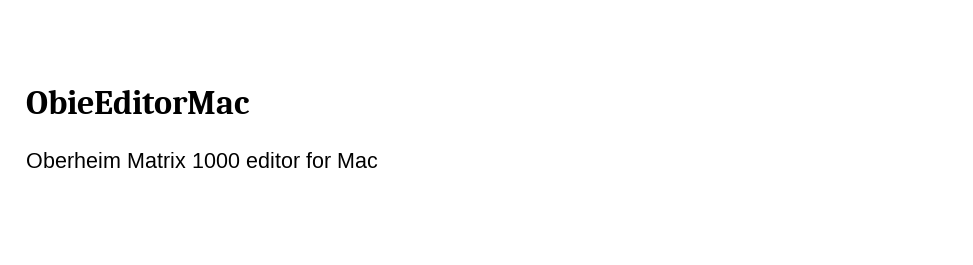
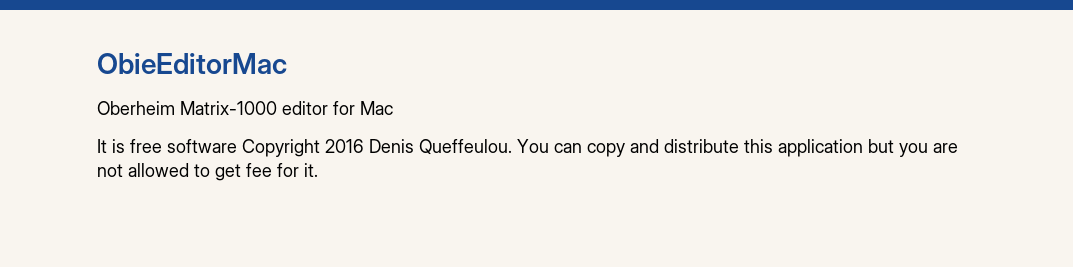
[127,152,240,168] Matrix 1000 -> [180,101,277,115] Matrix-1000
(378, 160) none -> [97,139,958,157] [97,163,318,181] // It is free software Copyright 2016 Denis Queffeulou. You can copy and distribute this application but you are not allowed to get fee for it.

